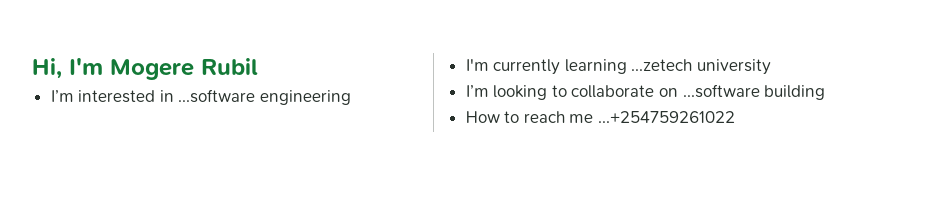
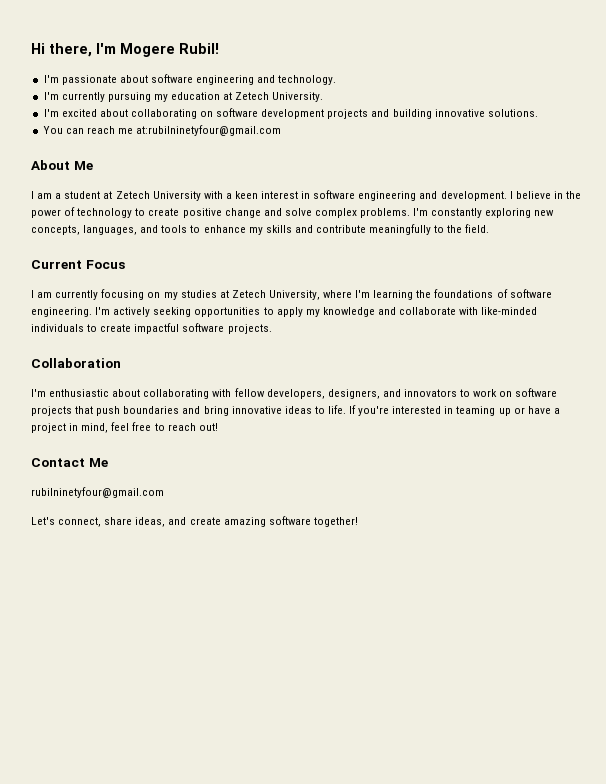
[32,58,62,79] Hi, -> [31,43,92,57] Hi there,
[201,58,258,75] [50,89,352,105] Rubil // I’m interested in ...software engineering -> [179,43,219,54] [43,74,337,85] Rubil! // I'm passionate about software engineering and technology.
[564,59,772,75] [465,84,826,100] [465,111,736,123] learning ...zetech university // I’m looking to collaborate on ...software building // How to reach me ...+254759261022 -> [107,92,324,102] [43,108,538,119] [42,125,282,136] [31,160,93,170] [31,190,581,201] [31,207,555,218] [31,224,490,235] [31,260,125,269] [31,289,552,300] [31,307,538,317] [31,323,272,334] [31,358,121,368] [31,388,558,399] [31,405,560,416] [31,422,218,433] [31,458,108,467] [31,487,164,498] [31,516,358,527] pursuing my education at Zetech University. // I'm excited about collaborating on software development projects and building innovative solutions. // You can reach me at:rubilninetyfour@gmail.com // About Me // I am a student at Zetech University with a keen interest in software engineering and development. I believe in the power of technology to create positive change and solve complex problems. I'm constantly exploring new concepts, languages, and tools to enhance my skills and contribute meaningfully to the field. // Current Focus // I am currently focusing on my studies at Zetech University, where I'm learning the foundations of software engineering. I'm actively seeking opportunities to apply my knowledge and collaborate with like-minded individuals to create impactful software projects. // Collaboration // I'm enthusiastic about collaborating with fellow developers, designers, and innovators to work on software projects that push boundaries and bring innovative ideas to life. If you're interested in teaming up or have a project in mind, feel free to reach out! // Contact Me // rubilninetyfour@gmail.com // Let's connect, share ideas, and create amazing software together!

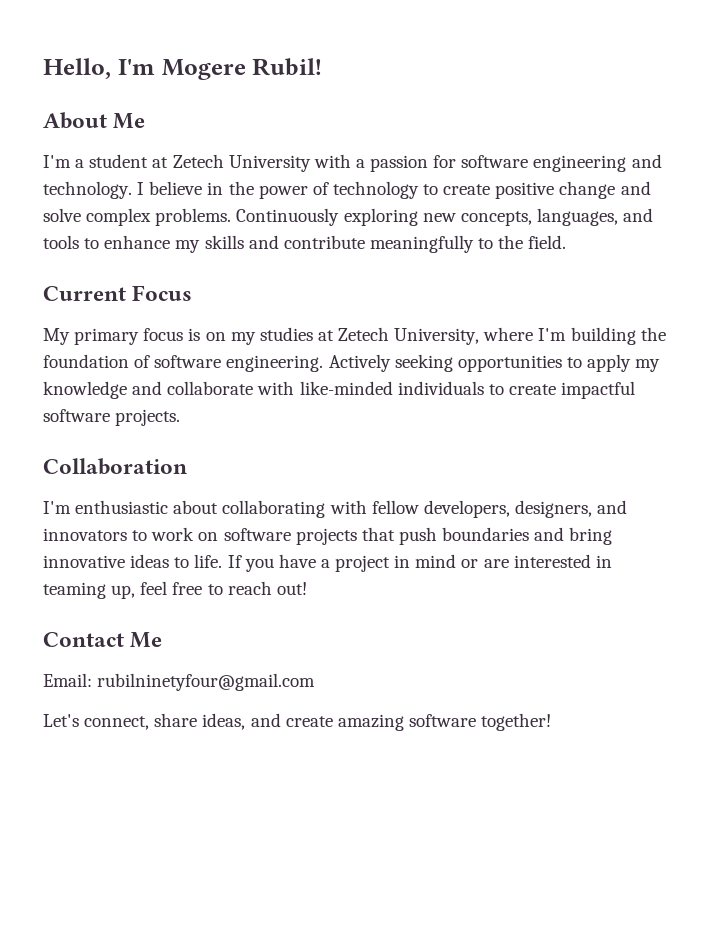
[31,43,92,57] Hi there, -> [43,58,111,79] Hello,
[43,74,337,85] [43,92,324,102] [43,108,538,119] [42,125,282,136] // I'm passionate about software engineering and technology. // I'm currently pursuing my education at Zetech University. // I'm excited about collaborating on software development projects and building innovative solutions. // You can reach me at:rubilninetyfour@gmail.com -> (323, 67) none
[31,191,53,199] I am -> [43,155,71,168] I'm
[234,190,507,201] keen interest in software engineering and development. -> [370,154,662,172] [43,181,132,199] passion for software engineering and technology.
[413,208,483,218] I'm constantly -> [236,208,340,226] Continuously
[31,289,145,300] I am currently focusing -> [43,328,201,345] My primary focus is
[373,289,494,300] learning the foundations -> [570,327,666,345] [43,354,129,368] building the foundation
[95,307,151,317] I'm actively -> [328,354,391,372] Actively
[358,406,560,416] [31,423,109,433] you're interested in teaming up or have a project in mind, -> [244,554,612,572] [43,582,136,599] you have a project in mind or are interested in teaming up,
(108, 462) none -> [43,673,92,687] Email:

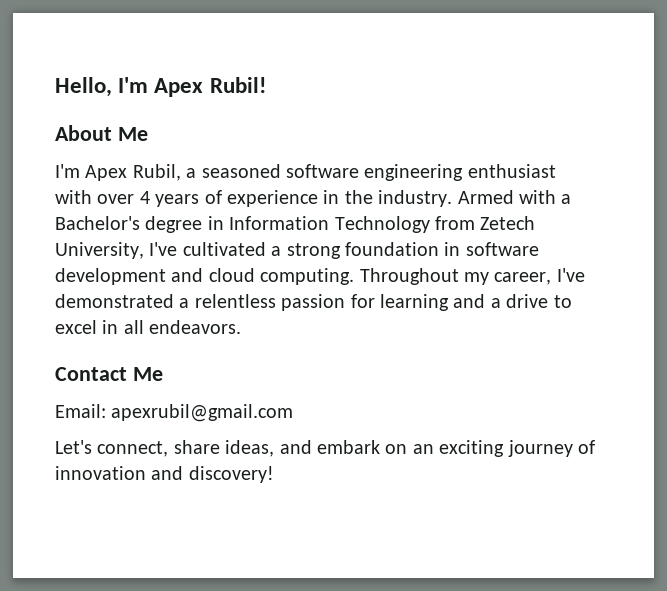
[161,59,246,80] Mogere -> [154,78,204,97] Apex
[75,154,662,172] [43,181,651,199] [43,208,654,226] [43,235,567,253] [43,285,193,301] [43,327,666,345] [43,354,661,372] [43,381,636,399] [43,409,181,426] [43,458,187,475] [43,500,628,518] [43,527,613,545] [43,554,612,572] [43,581,307,599] a student at Zetech University with a passion for software engineering and technology. I believe in the power of technology to create positive change and solve complex problems. Continuously exploring new concepts, languages, and tools to enhance my skills and contribute meaningfully to the field. // Current Focus // My primary focus is on my studies at Zetech University, where I'm building the foundation of software engineering. Actively seeking opportunities to apply my knowledge and collaborate with like-minded individuals to create impactful software projects. // Collaboration // I'm enthusiastic about collaborating with fellow developers, designers, and innovators to work on software projects that push boundaries and bring innovative ideas to life. If you have a project in mind or are interested in teaming up, feel free to reach out! -> [85,164,556,181] [55,190,572,207] [55,216,536,233] [55,242,539,259] [55,268,585,285] [55,294,572,311] [55,320,242,334] Apex Rubil, a seasoned software engineering enthusiast with over 4 years of experience in the industry. Armed with a Bachelor's degree in Information Technology from Zetech University, I've cultivated a strong foundation in software development and cloud computing. Throughout my career, I've demonstrated a relentless passion for learning and a drive to excel in all endeavors.
[97,673,316,691] rubilninetyfour@gmail.com -> [111,404,294,422] apexrubil@gmail.com
[285,713,552,731] create amazing software together! -> [317,440,595,457] [55,466,274,483] embark on an exciting journey of innovation and discovery!

